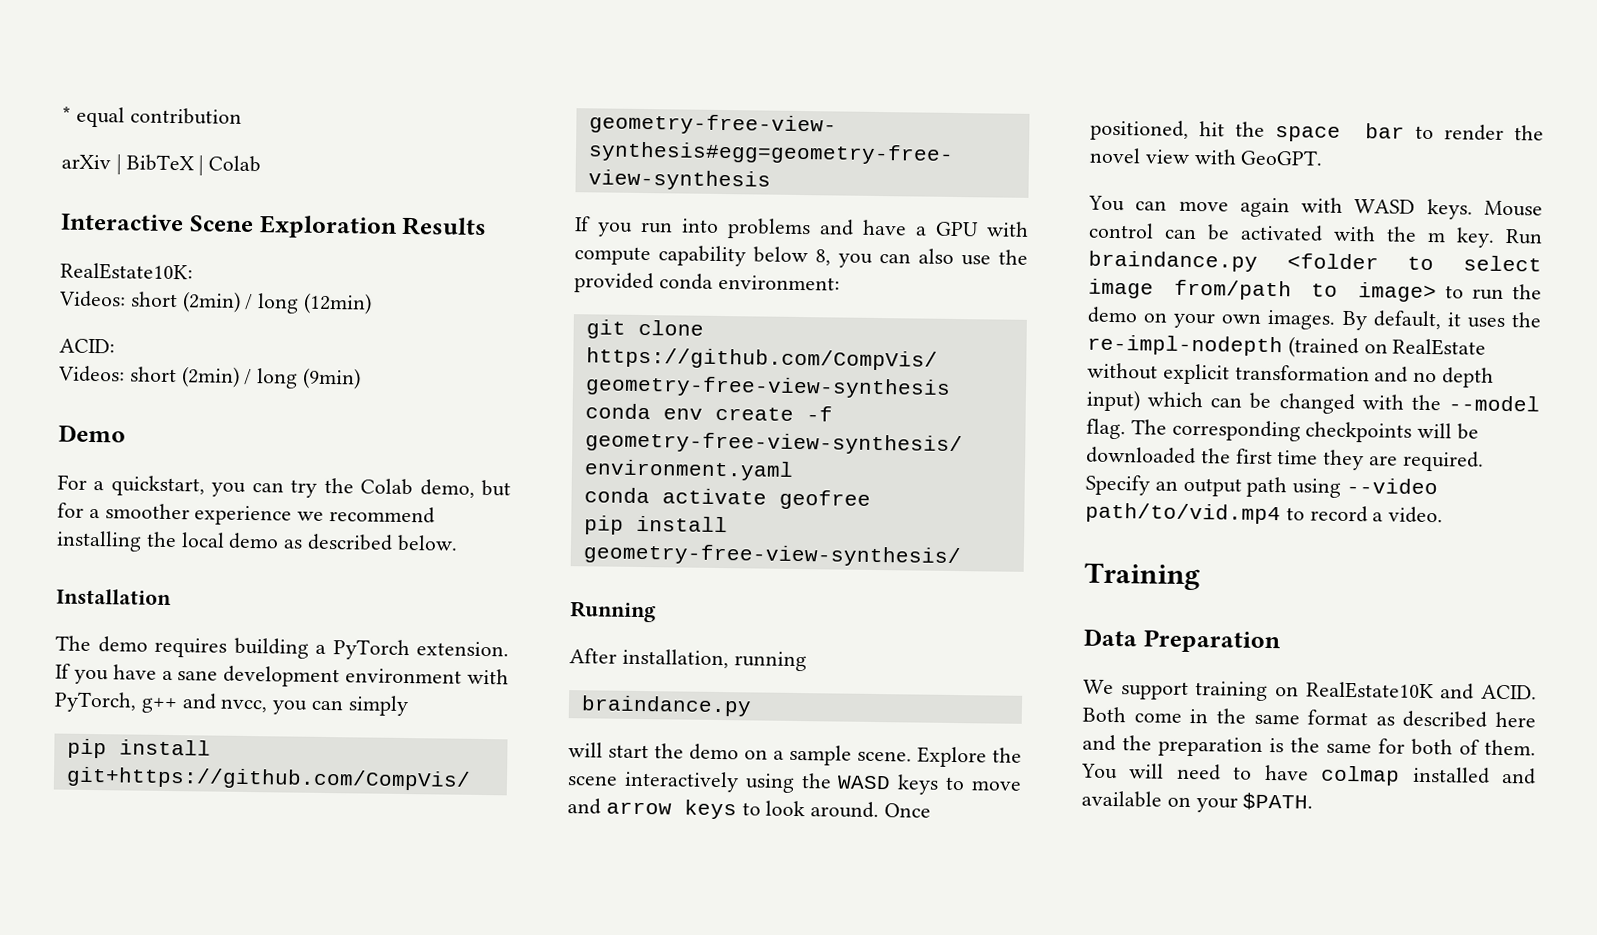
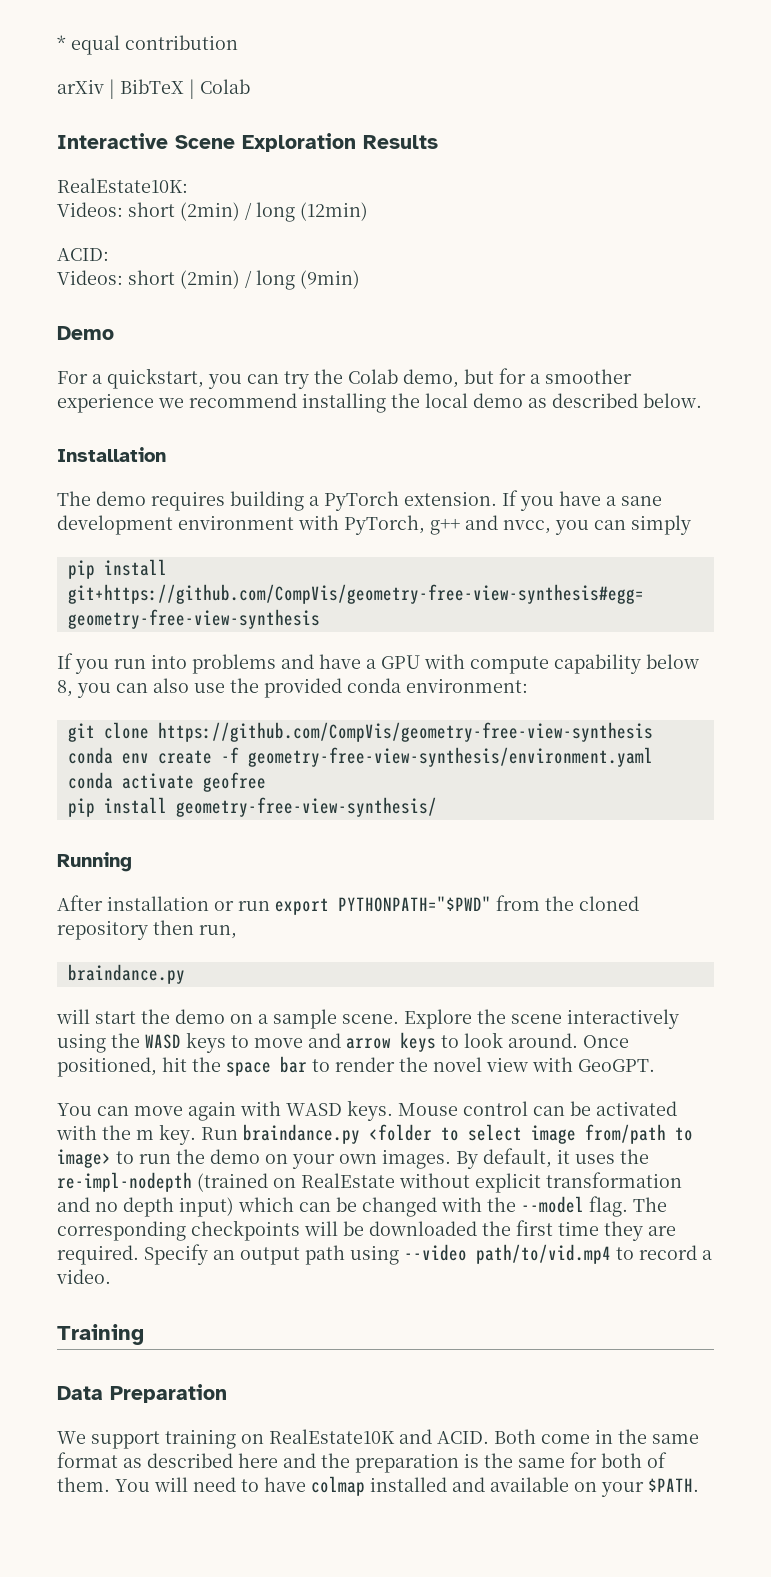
[621,648,807,672] installation, running -> [107,895,639,915] [57,920,237,940] installation or run export PYTHONPATH="$PWD" from the cloned repository then run,

